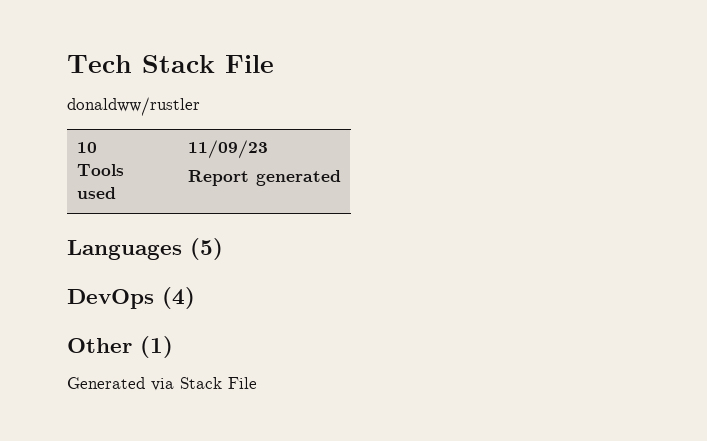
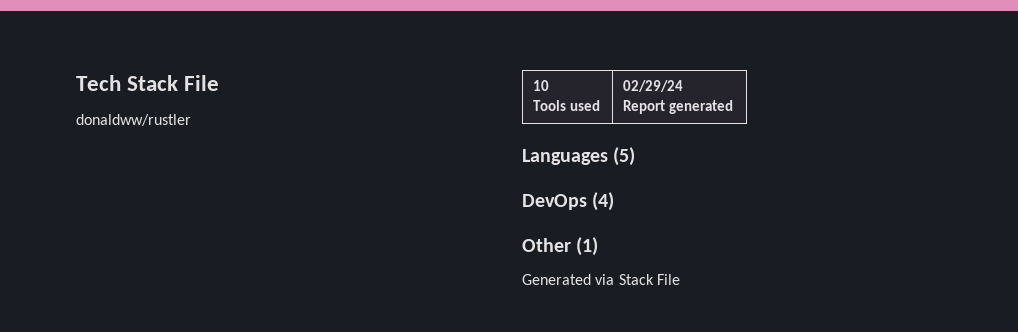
[187,140,268,159] 11/09/23 -> [622,80,683,92] 02/29/24

